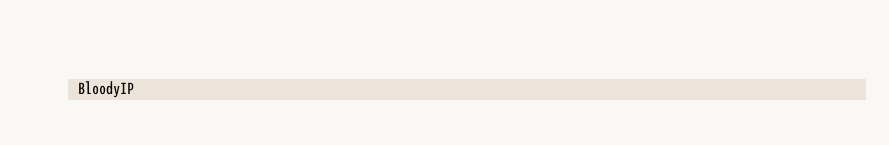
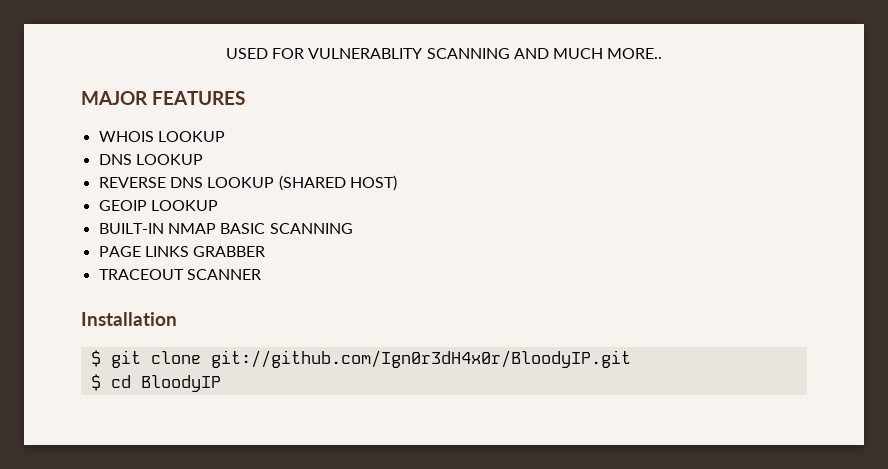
(78, 89) none -> [225,48,663,59] [81,91,245,105] [98,131,225,142] [98,154,203,165] [98,175,397,191] [98,200,218,211] [98,223,353,234] [98,246,266,257] [98,269,261,280] [81,312,177,326] [90,350,631,368] [90,374,131,391] USED FOR VULNERABLITY SCANNING AND MUCH MORE.. // MAJOR FEATURES // WHOIS LOOKUP // DNS LOOKUP // REVERSE DNS LOOKUP (SHARED HOST) // GEOIP LOOKUP // BUILT-IN NMAP BASIC SCANNING // PAGE LINKS GRABBER // TRACEOUT SCANNER // Installation // $ git clone git://github.com/Ign0r3dH4x0r/BloodyIP.git // $ cd

